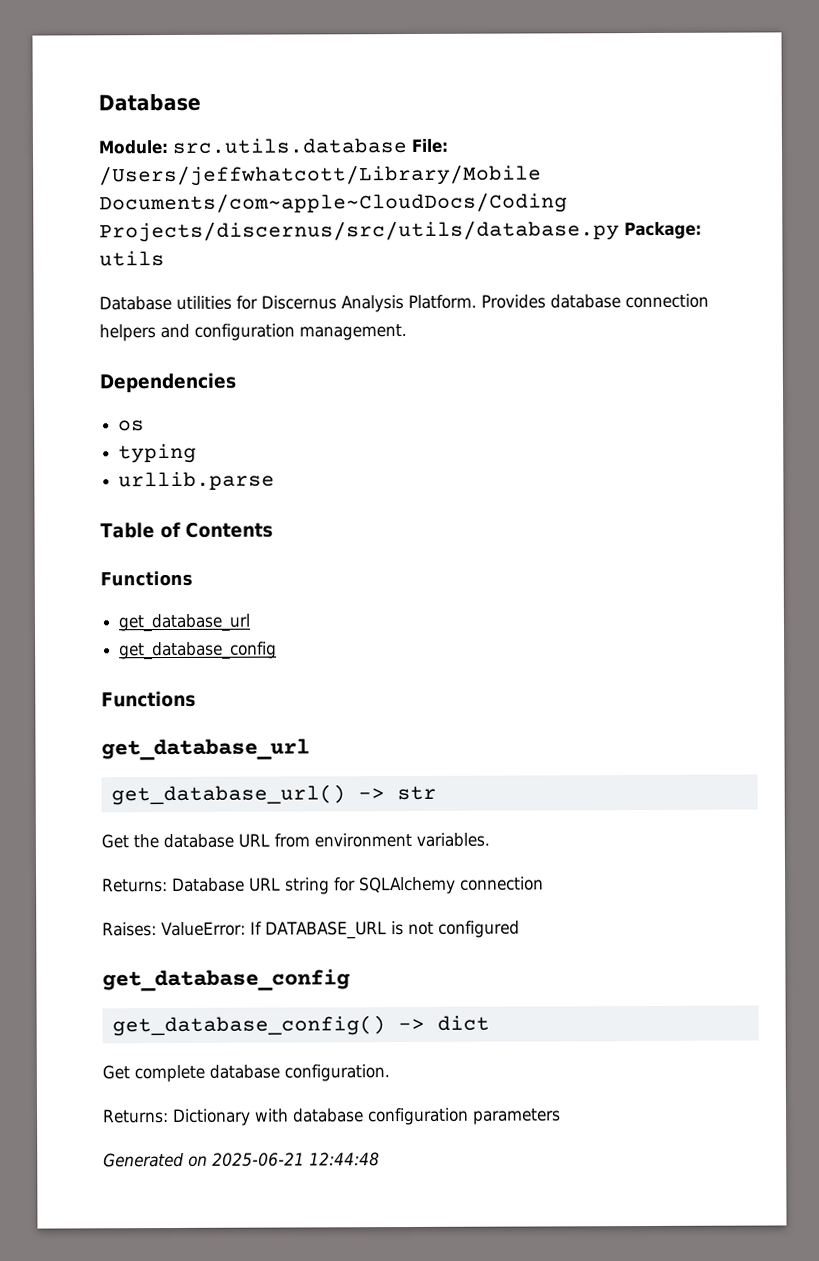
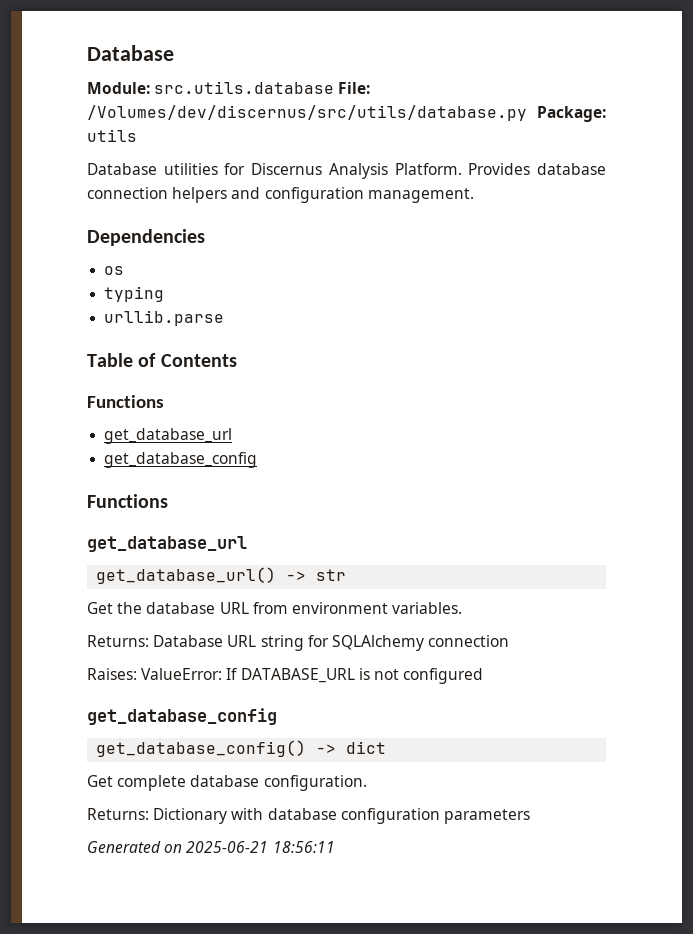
[99,164,542,187] [99,192,568,215] [99,220,620,243] /Users/jeffwhatcott/Library/Mobile Documents/com~apple~CloudDocs/Coding Projects/discernus/src/utils/database.py -> [87,105,527,121] /Volumes/dev/discernus/src/utils/database.py
[309,1152,380,1167] 12:44:48 -> [272,841,335,853] 18:56:11

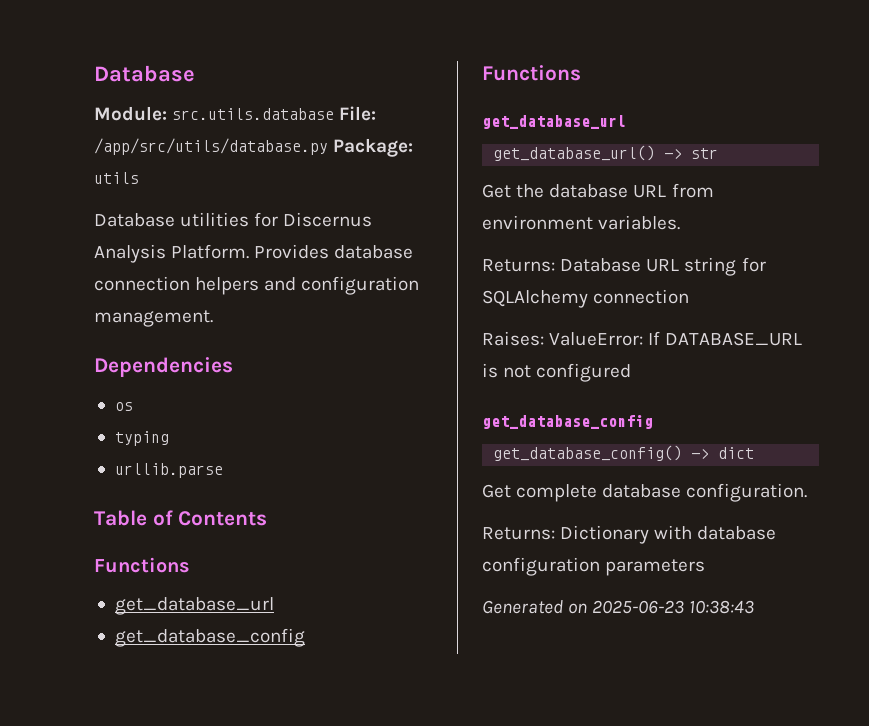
[87,105,527,121] /Volumes/dev/discernus/src/utils/database.py -> [94,138,328,155] /app/src/utils/database.py
[186,841,335,853] 2025-06-21 18:56:11 -> [592,600,755,614] 2025-06-23 10:38:43

